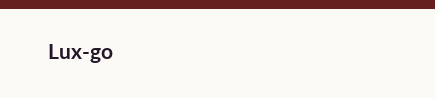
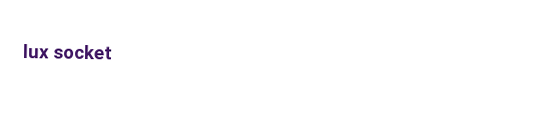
[48,44,113,63] Lux-go -> [23,43,113,60] lux socket

